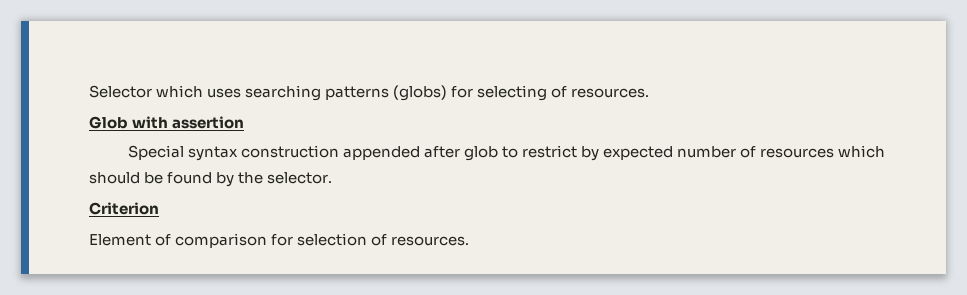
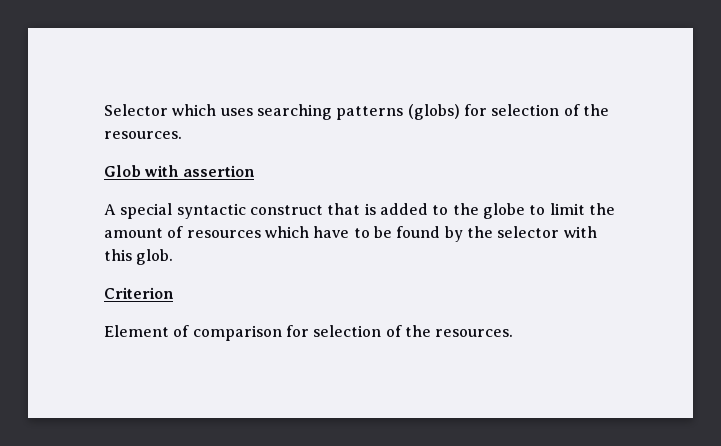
[477,85,568,101] selecting of -> [491,104,609,116] selection of the
[127,145,737,161] Special syntax construction appended after glob to restrict by expected number -> [104,203,615,219] [104,228,163,238] A special syntactic construct that is added to the globe to limit the amount
[89,172,140,184] should -> [313,226,370,238] have to
[267,172,333,184] selector. -> [497,226,597,238] [104,249,174,265] selector with this glob.
(388, 240) none -> [404,325,431,337] the

